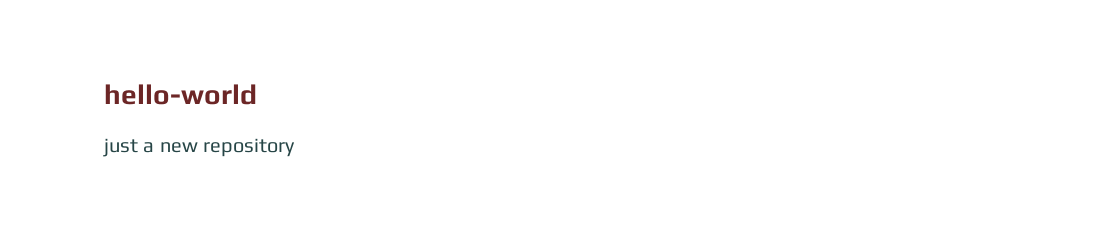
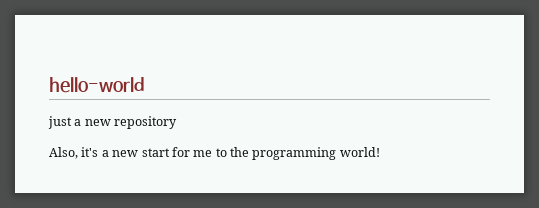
(296, 147) none -> [49,147,380,160] // Also, it's a new start for me to the programming world!

